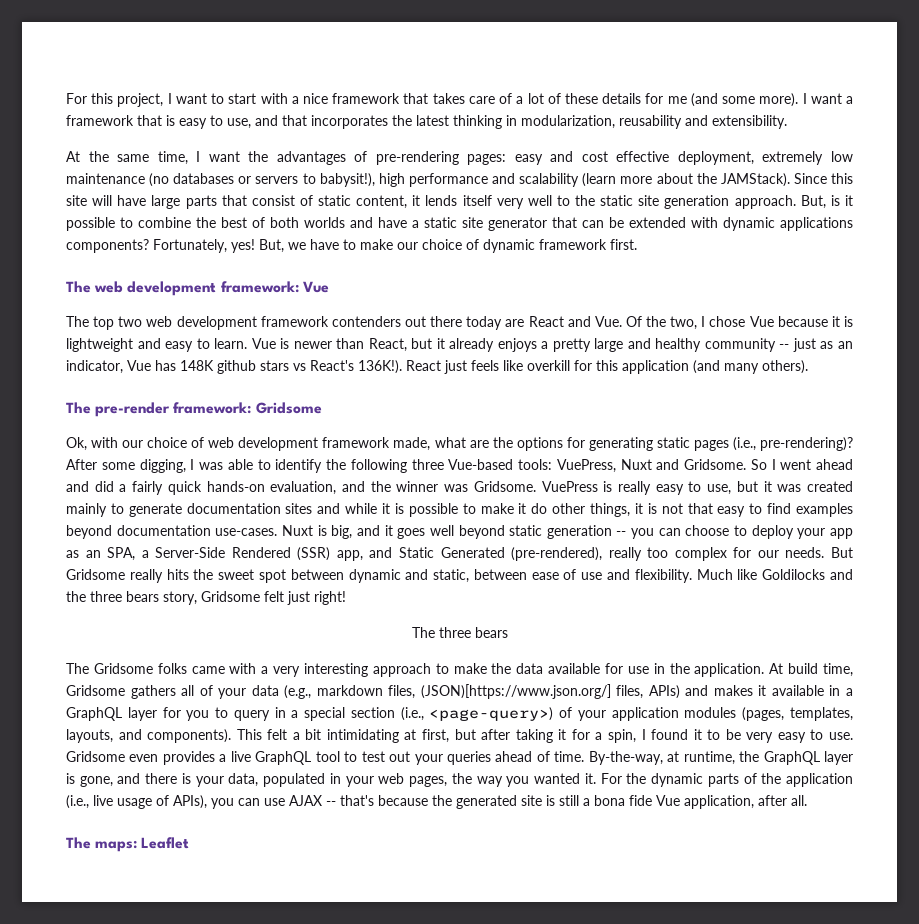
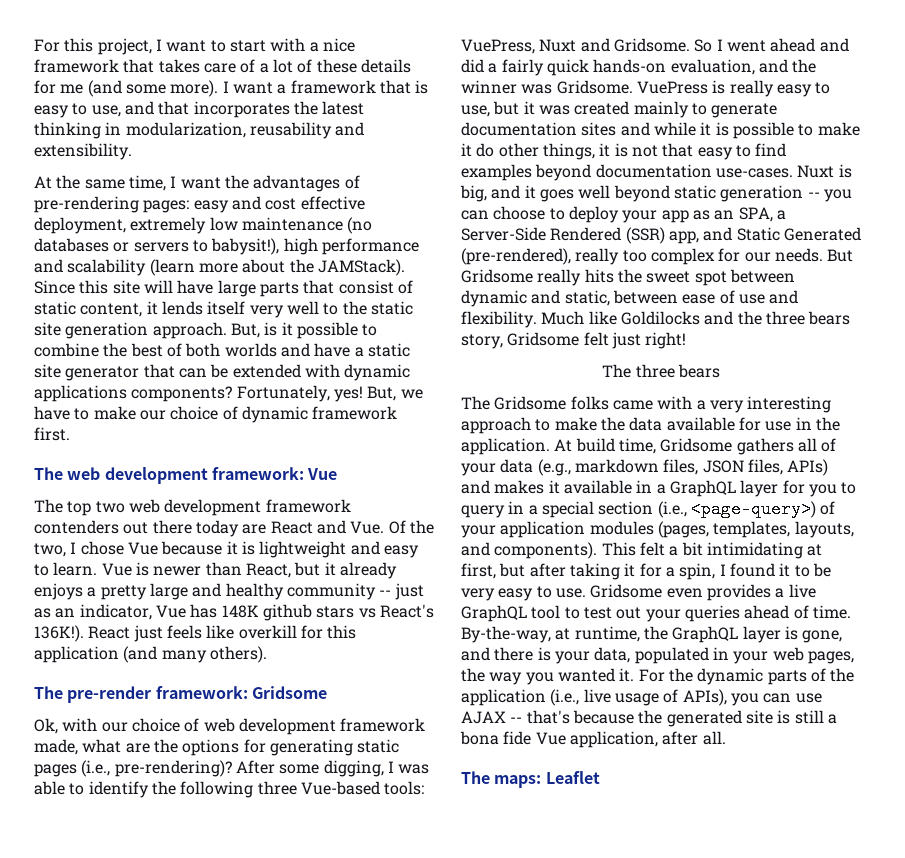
[420,684,611,699] (JSON)[https://www.json.org/] -> [702,460,744,473] JSON

